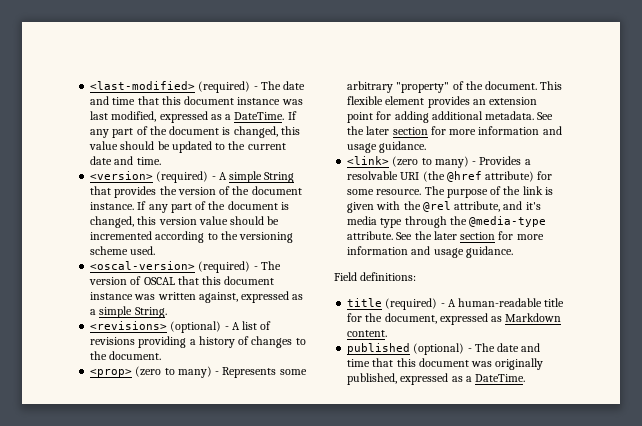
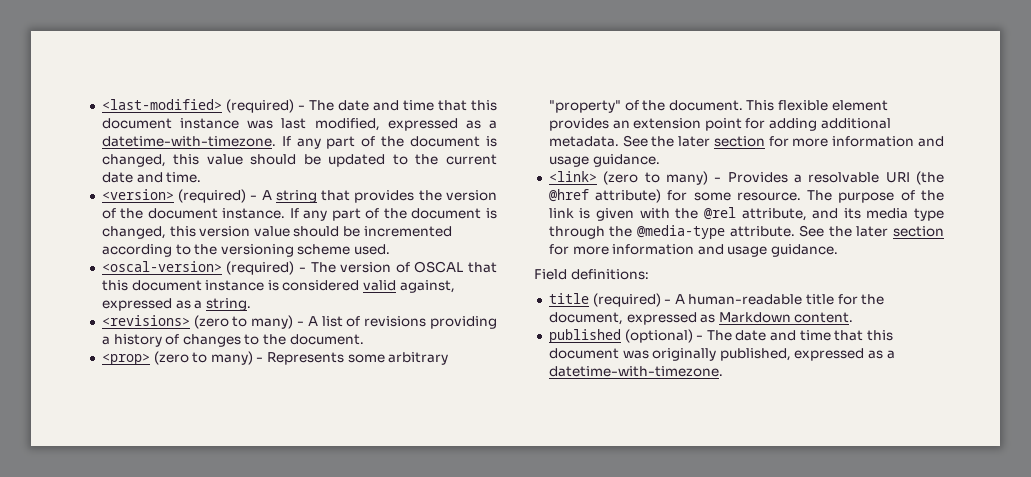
[234,112,285,120] DateTime. -> [101,136,276,147] datetime-with-timezone.
[229,171,295,183] simple String -> [275,190,317,203] string
[134,292,196,300] was written -> [267,280,397,291] is considered valid
[99,306,167,318] simple String. -> [205,298,251,311] string.
[170,321,222,333] (optional) -> [193,315,294,329] (zero to many)
[525,202,541,210] it's -> [843,208,861,219] its
[475,374,526,382] DateTime. -> [548,366,723,377] datetime-with-timezone.

